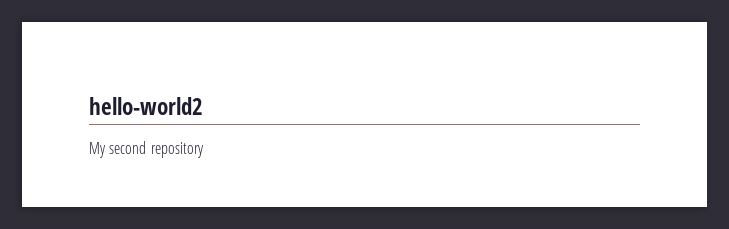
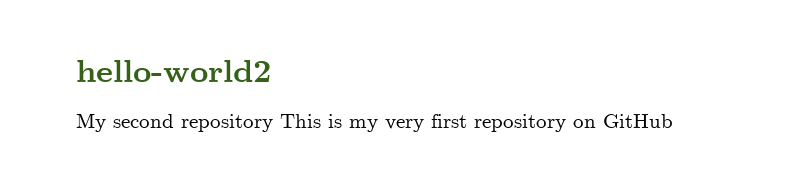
(204, 150) none -> [280,114,673,132] This is my very first repository on GitHub

